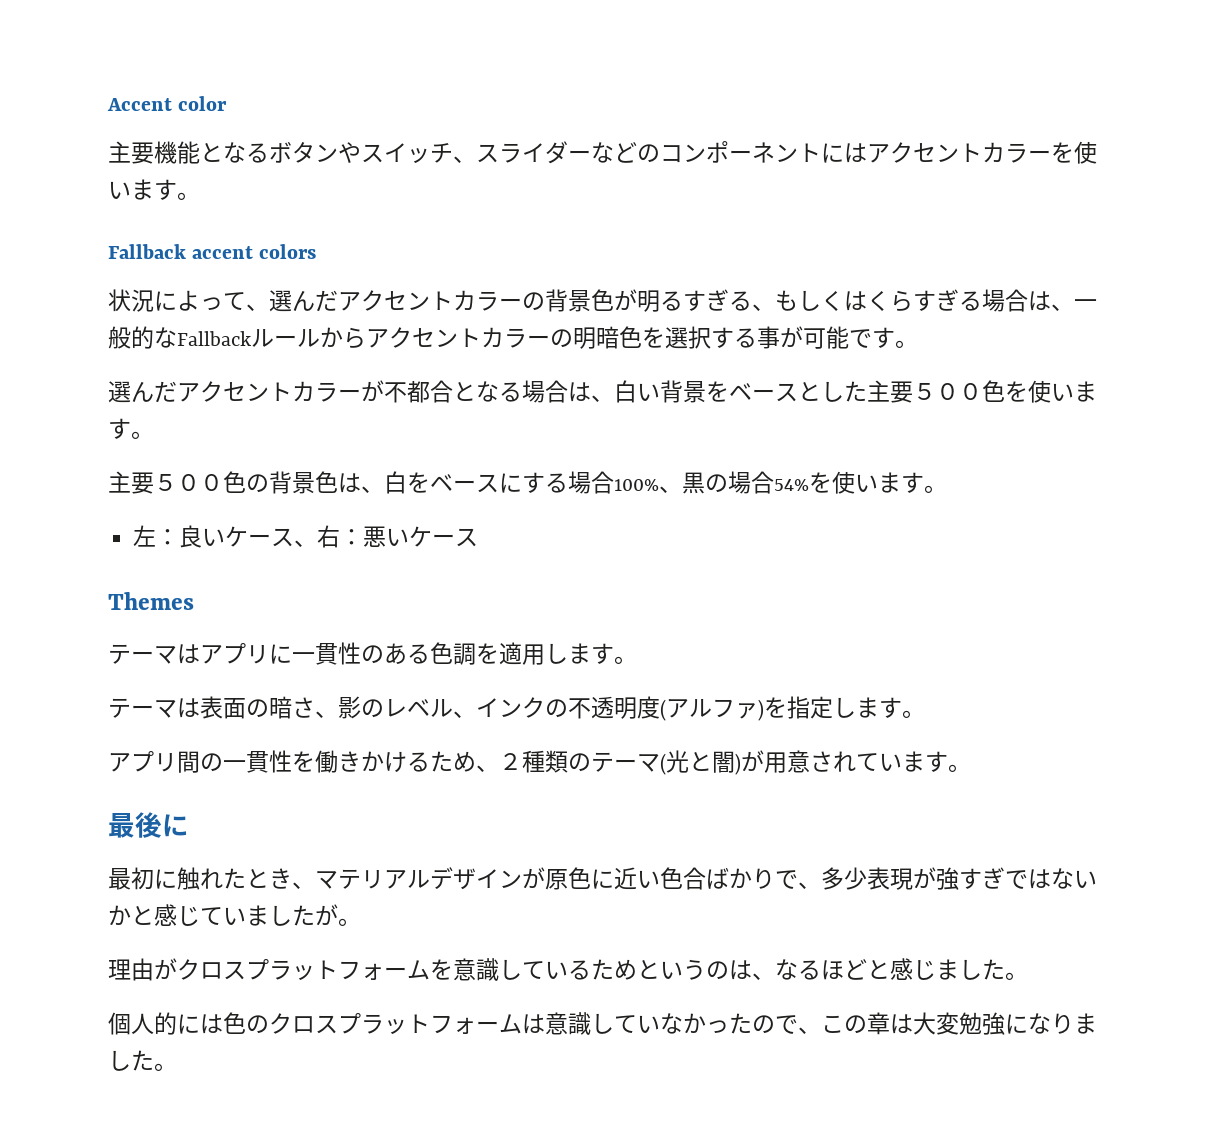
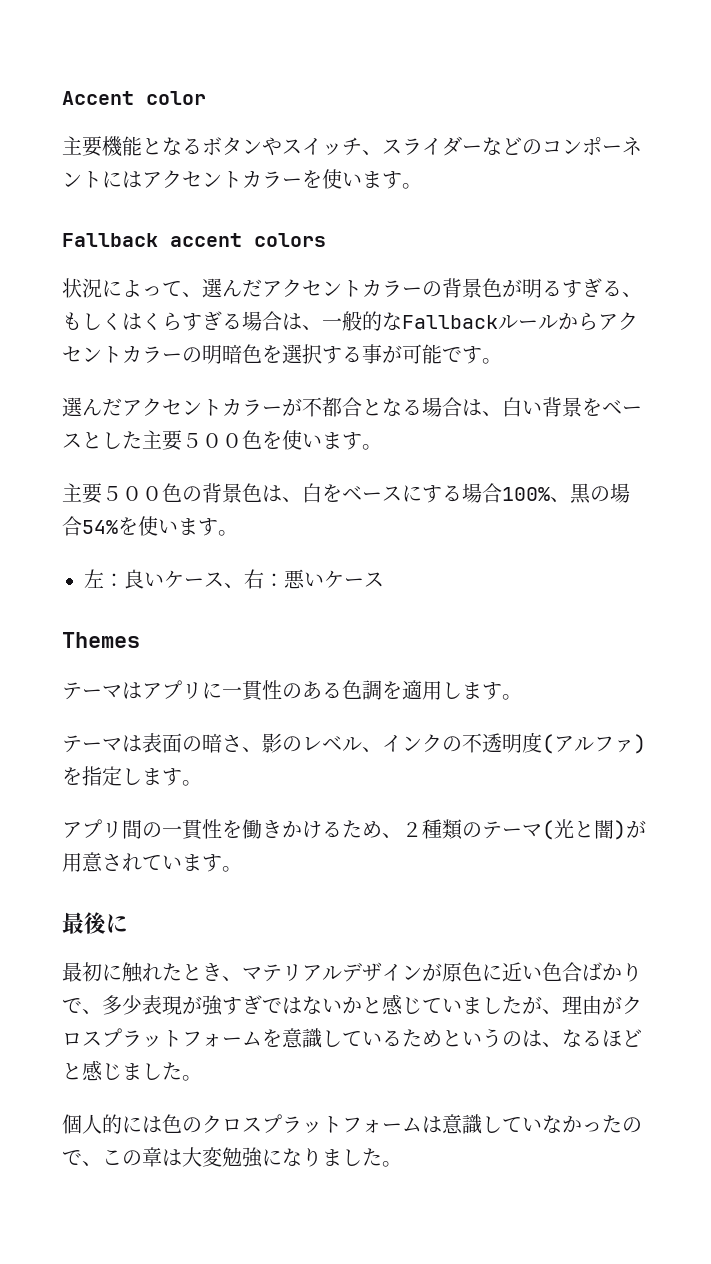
[338,918,361,926] 。 // -> [542,1009,562,1014] 、

